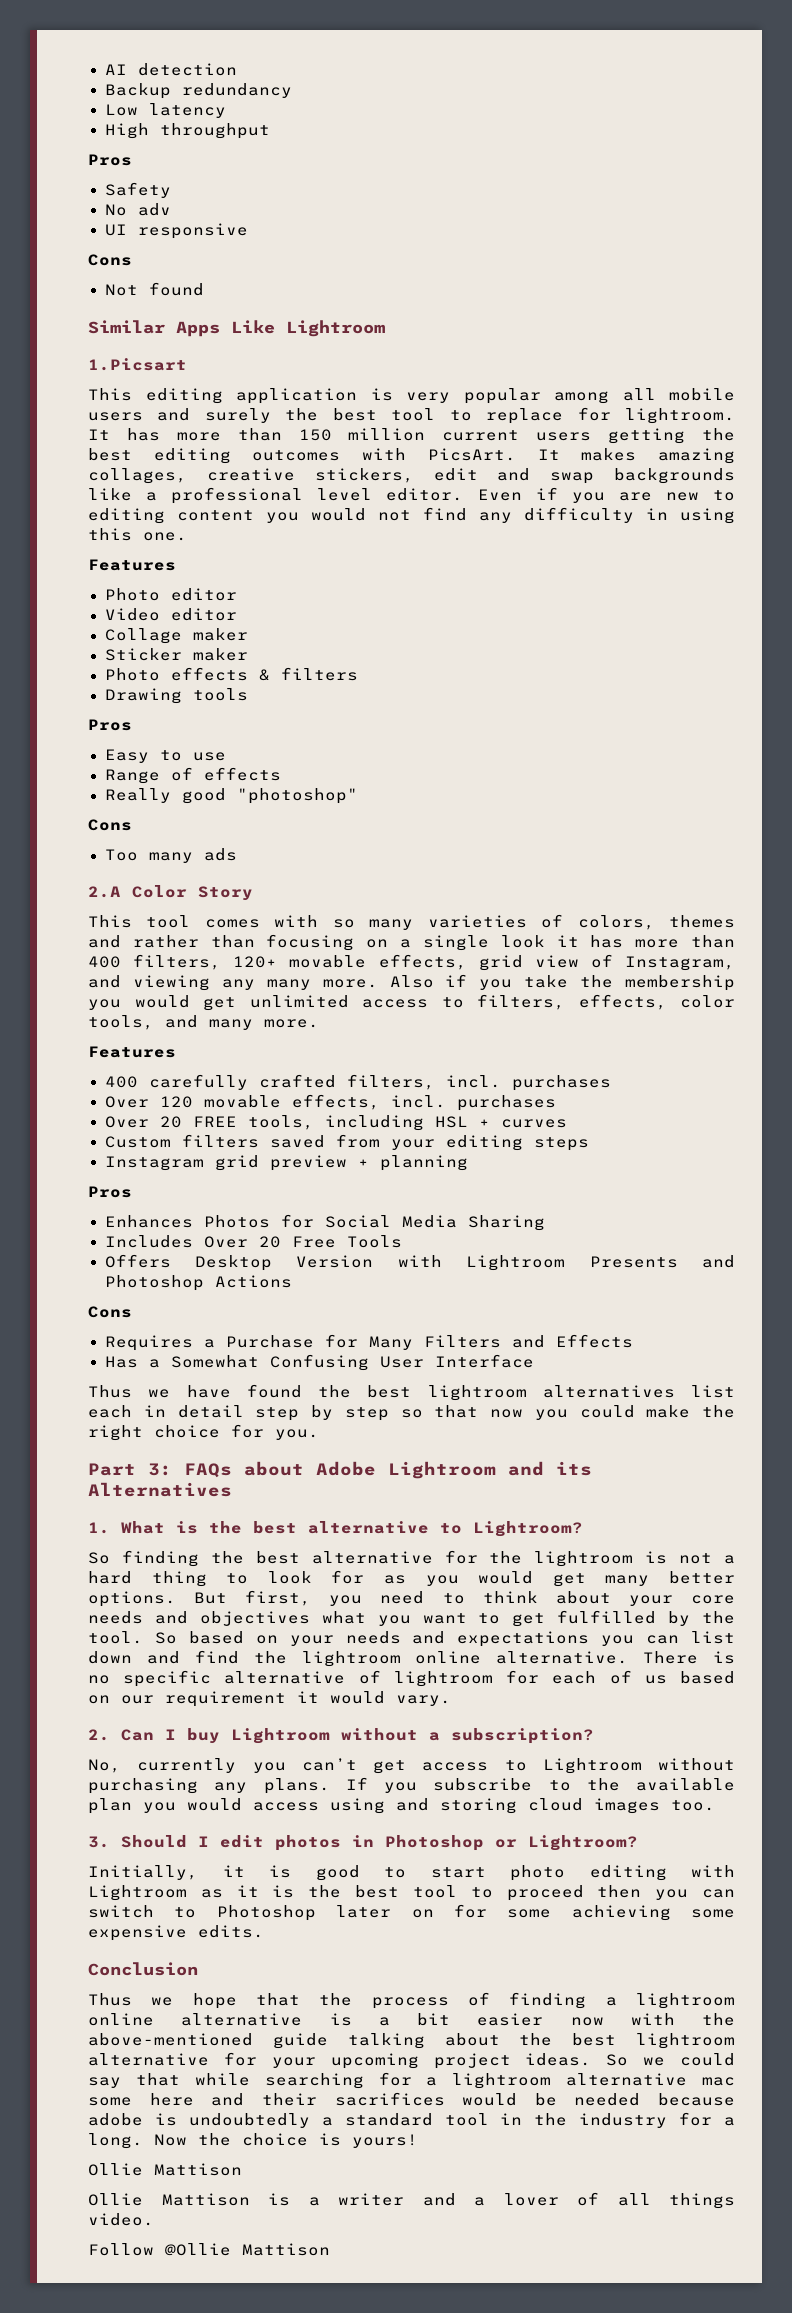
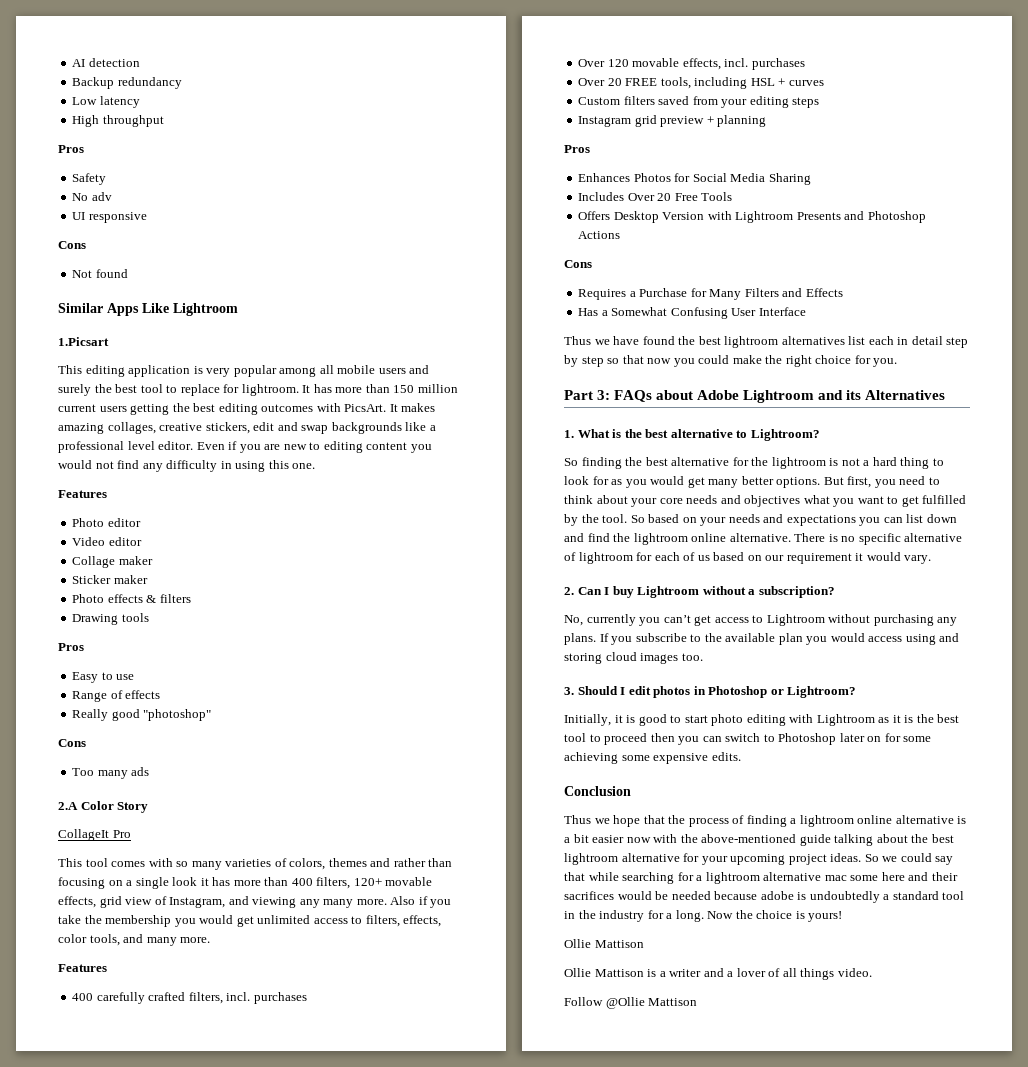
(253, 893) none -> [58,829,131,841] // CollageIt Pro

